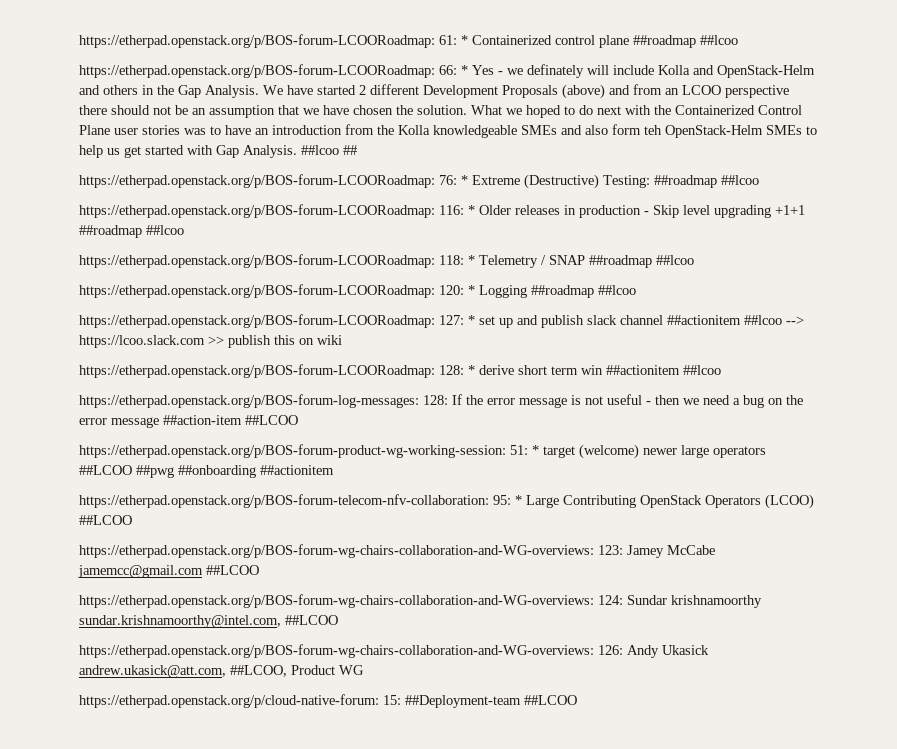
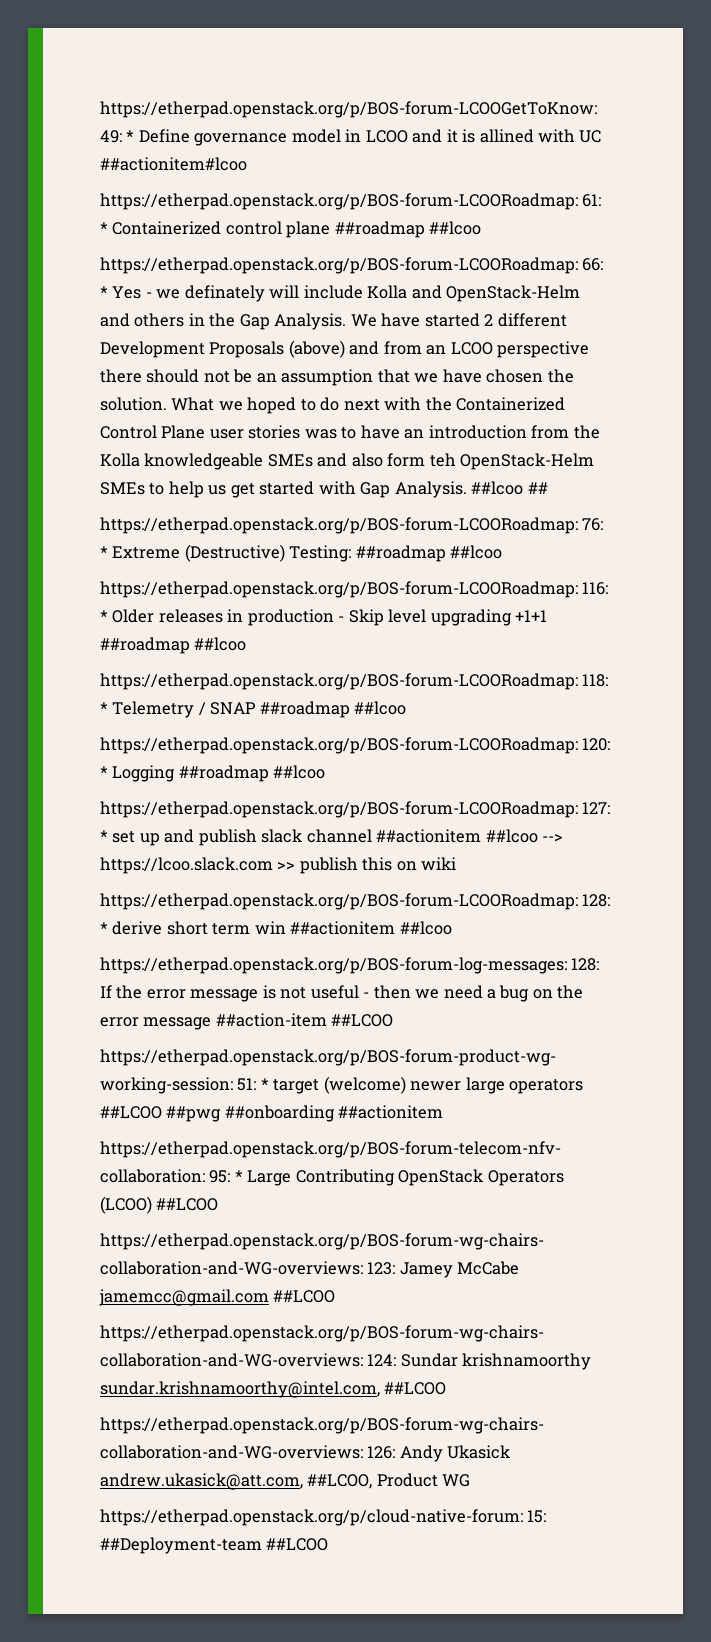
(79, 41) none -> [100,101,597,118] [100,129,602,146] [100,157,247,171] https://etherpad.openstack.org/p/BOS-forum-LCOOGetToKnow: 49: * Define governance model in LCOO and it is allined with UC ##actionitem#lcoo //

